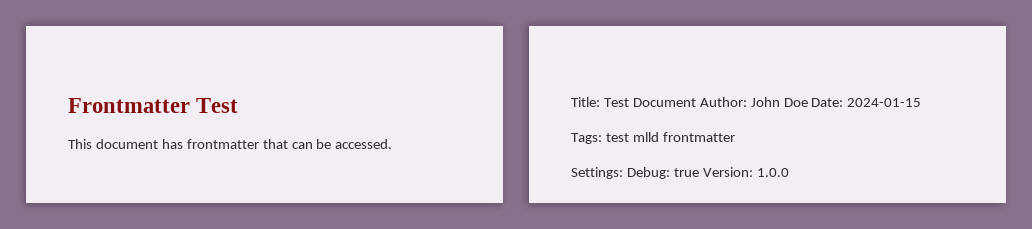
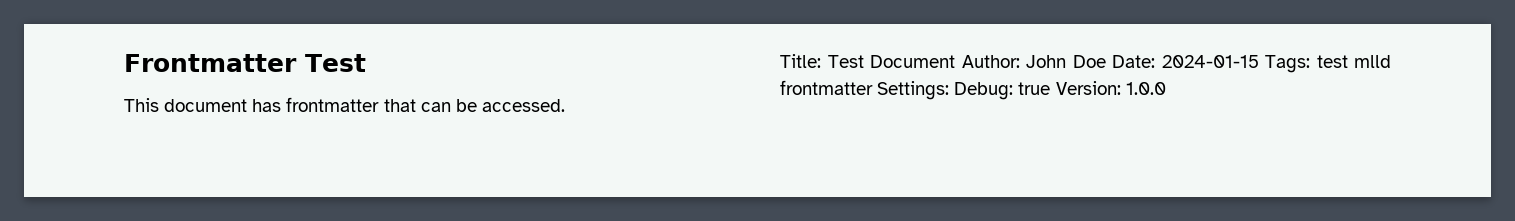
(922, 102) // -> (1259, 61) none
(735, 137) // -> (873, 87) none

